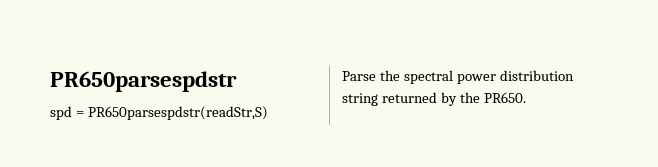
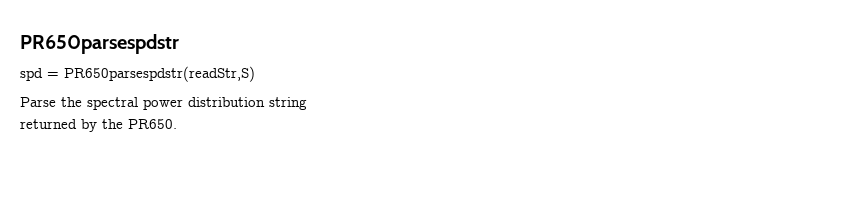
(378, 99) none -> (307, 103) //

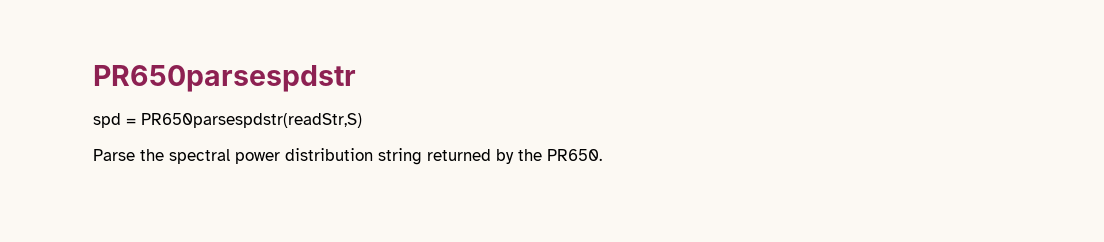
(307, 103) // -> (422, 156) none

